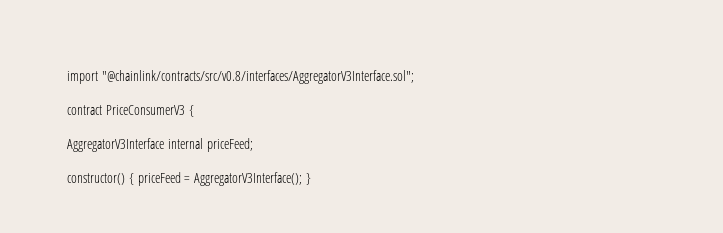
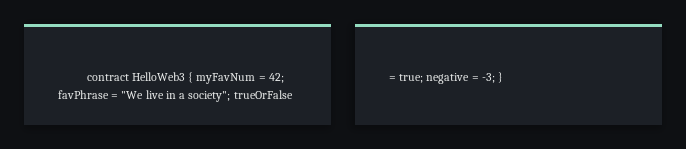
[67,70,414,84] [67,105,194,117] [67,138,253,152] [67,172,303,186] import "@chainlink/contracts/src/v0.8/interfaces/AggregatorV3Interface.sol"; // contract PriceConsumerV3 { // AggregatorV3Interface internal priceFeed; // constructor() { priceFeed = AggregatorV3Interface(); -> [86,72,284,84] [58,90,293,102] [389,73,495,84] contract HelloWeb3 { myFavNum = 42; favPhrase = "We live in a society"; trueOrFalse = true; negative = -3;

